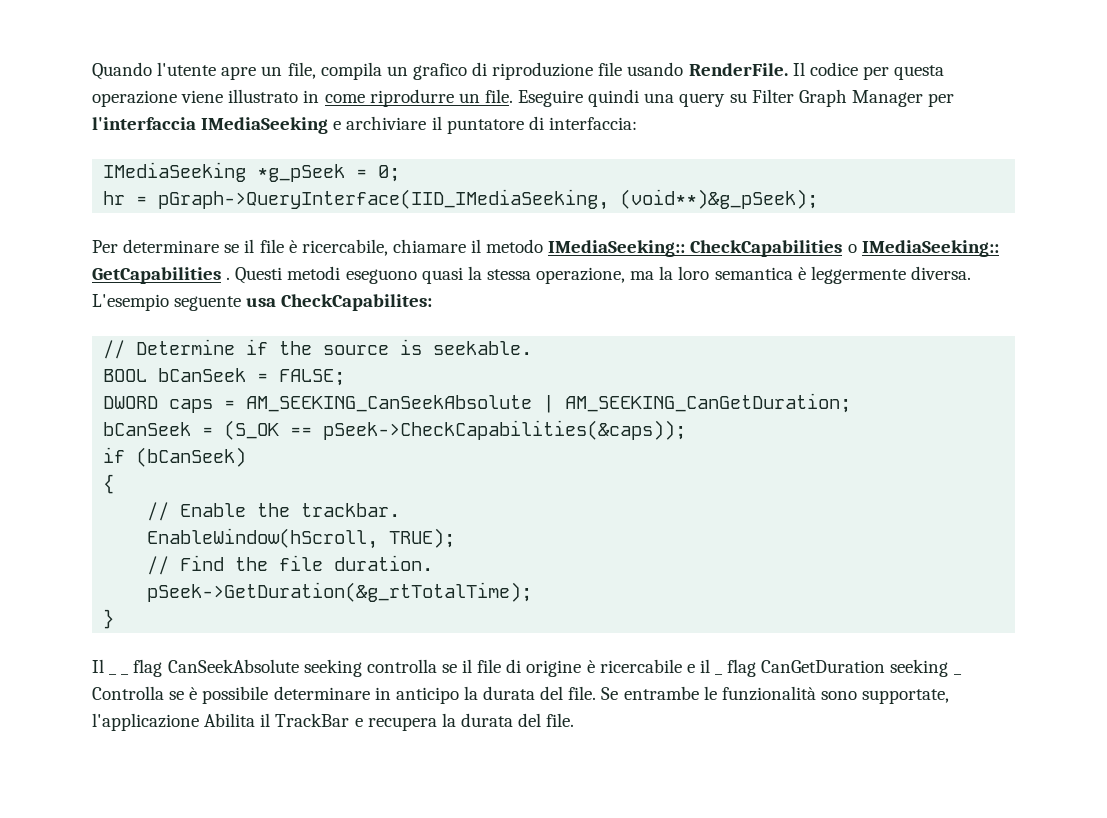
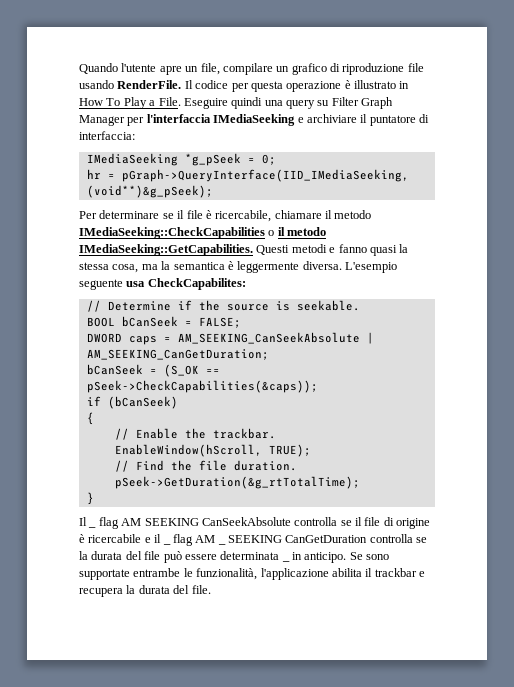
[320,62,382,80] compila -> [222,63,273,75] compilare
[181,90,224,103] viene -> [344,80,351,89] è
[324,89,513,107] come riprodurre un file. -> [79,97,181,109] How To Play a File.
[548,240,999,257] [92,266,417,284] IMediaSeeking:: CheckCapabilities o IMediaSeeking:: GetCapabilities . Questi metodi eseguono -> [79,227,327,239] [79,244,367,256] IMediaSeeking::CheckCapabilities o il metodo IMediaSeeking::GetCapabilities. Questi metodi e fanno
[536,267,626,284] operazione, -> [112,264,139,273] cosa,
[678,266,710,280] loro -> (171, 265) none
[121,659,362,677] _ flag CanSeekAbsolute seeking -> [98,517,291,529] flag AM SEEKING CanSeekAbsolute
[761,659,962,677] [92,686,950,704] [92,713,350,731] CanGetDuration seeking _ Controlla se è possibile determinare in anticipo la durata del file. Se entrambe le funzionalità sono supportate, l'applicazione Abilita il TrackBar -> [195,535,216,543] [217,543,226,545] [228,534,428,543] [79,551,280,563] [281,560,290,562] [292,552,390,563] [79,568,417,580] AM _ SEEKING CanGetDuration controlla se la durata del file può essere determinata _ in anticipo. Se sono supportate entrambe le funzionalità, l'applicazione abilita il trackbar

